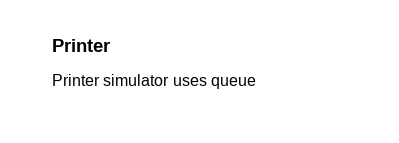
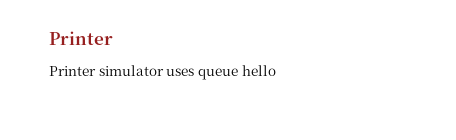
(256, 83) none -> [241,65,276,76] hello

